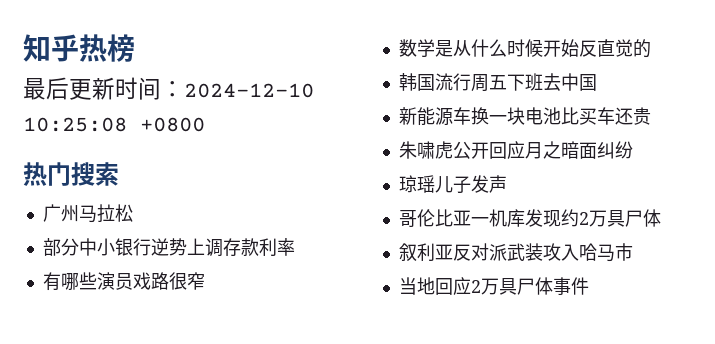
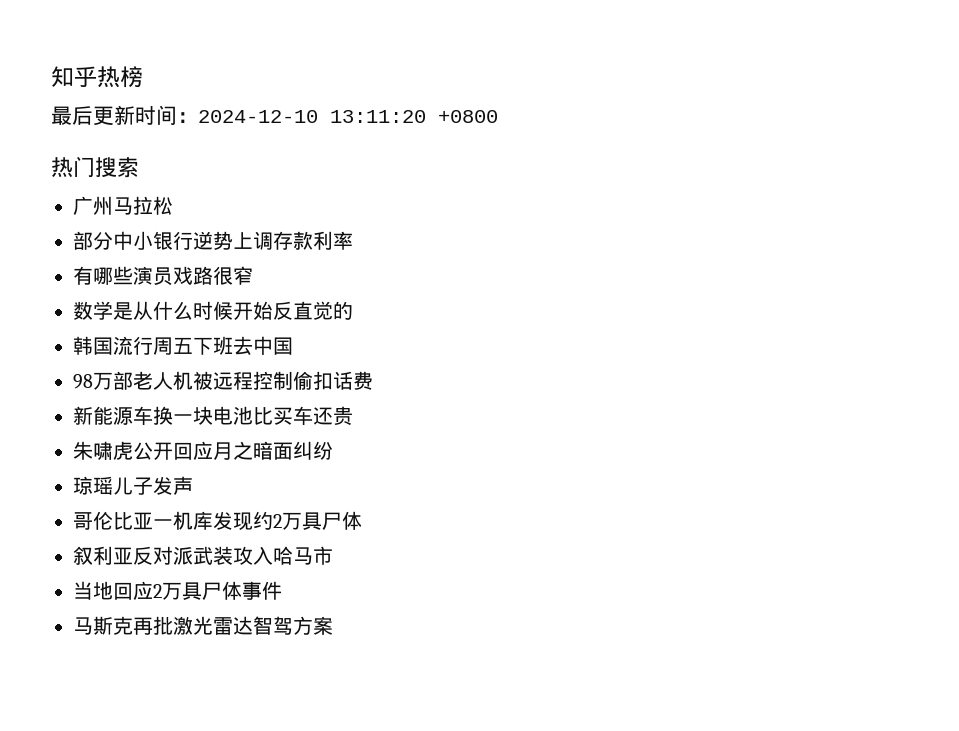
[23,117,127,132] 10:25:08 -> [330,110,426,123] 13:11:20
(597, 82) none -> [73,371,373,390] // 98万部老人机被远程控制偷扣话费
(589, 286) none -> [73,616,333,635] // 马斯克再批激光雷达智驾方案

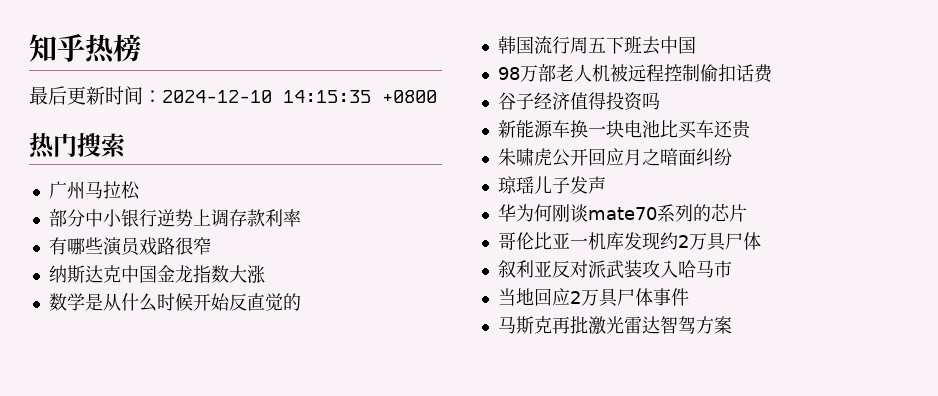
[330,110,426,123] 13:11:20 -> [283,90,371,103] 14:15:35
(253, 275) none -> [48,265,265,283] // 纳斯达克中国金龙指数大涨
(373, 380) none -> [497,92,660,111] // 谷子经济值得投资吗
(193, 485) none -> [497,204,747,222] // 华为何刚谈mate70系列的芯片

